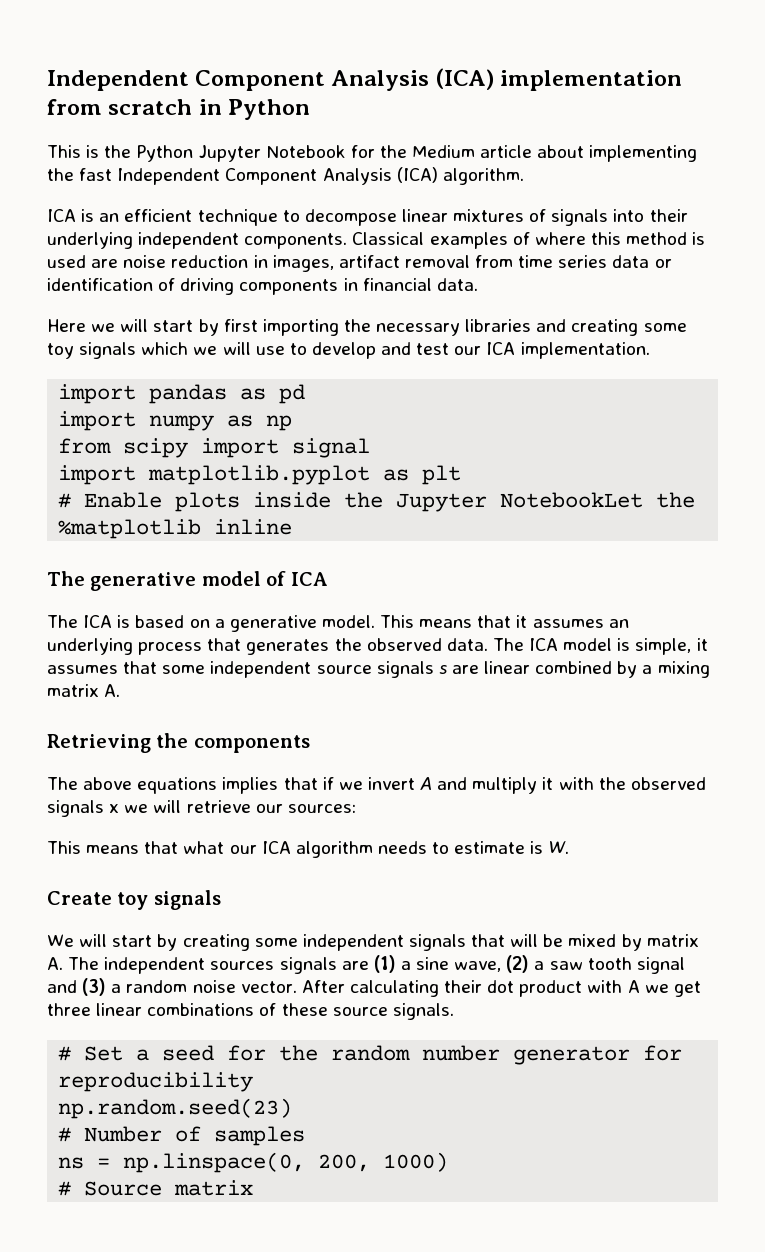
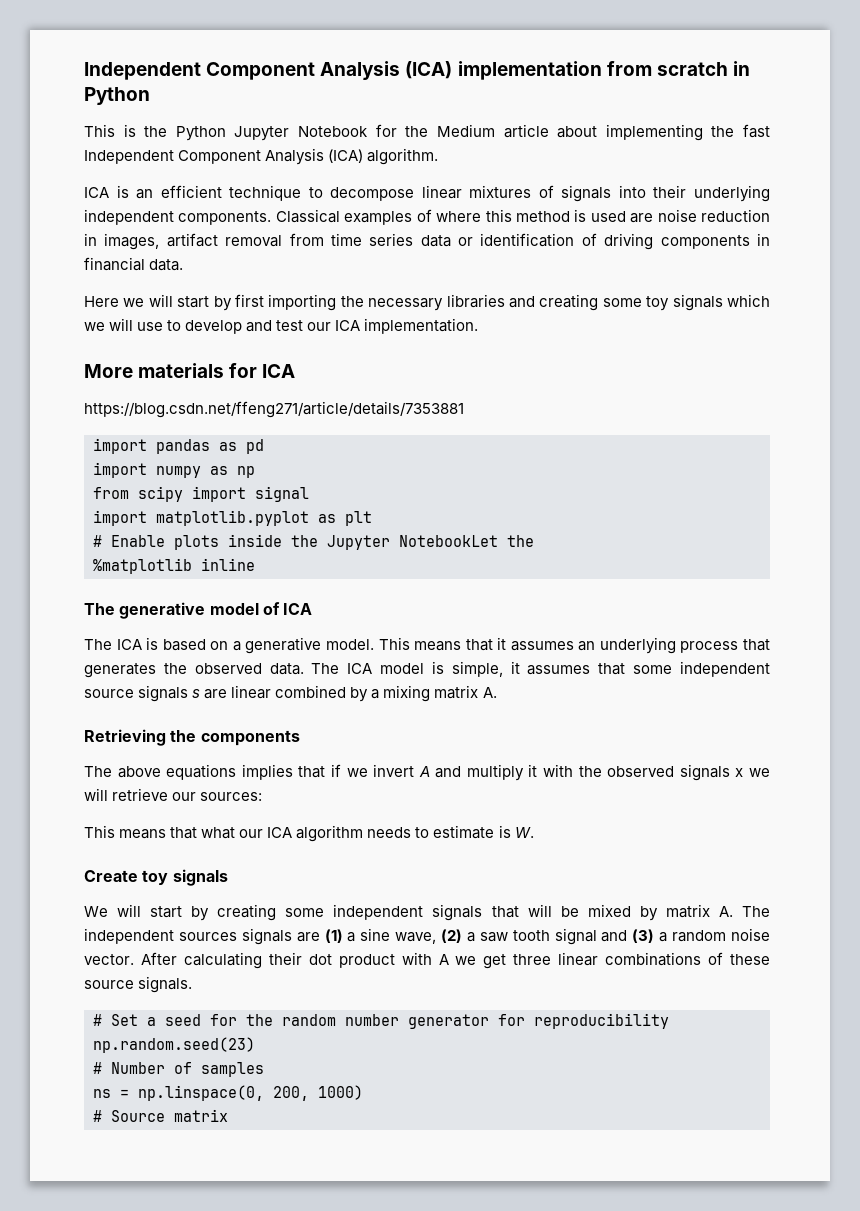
(650, 350) none -> [84,363,296,378] [84,401,464,418] // More materials for ICA // https://blog.csdn.net/ffeng271/article/details/7353881

